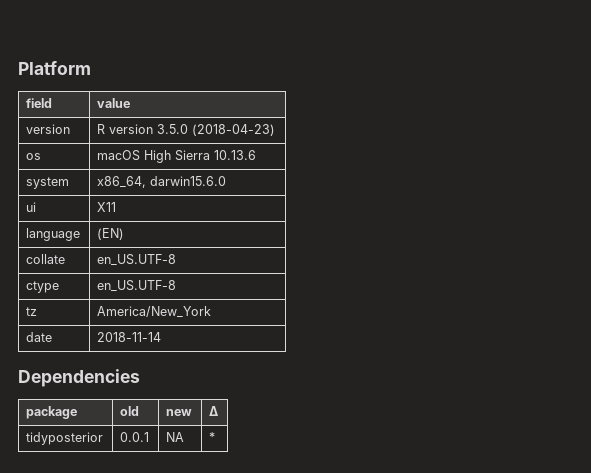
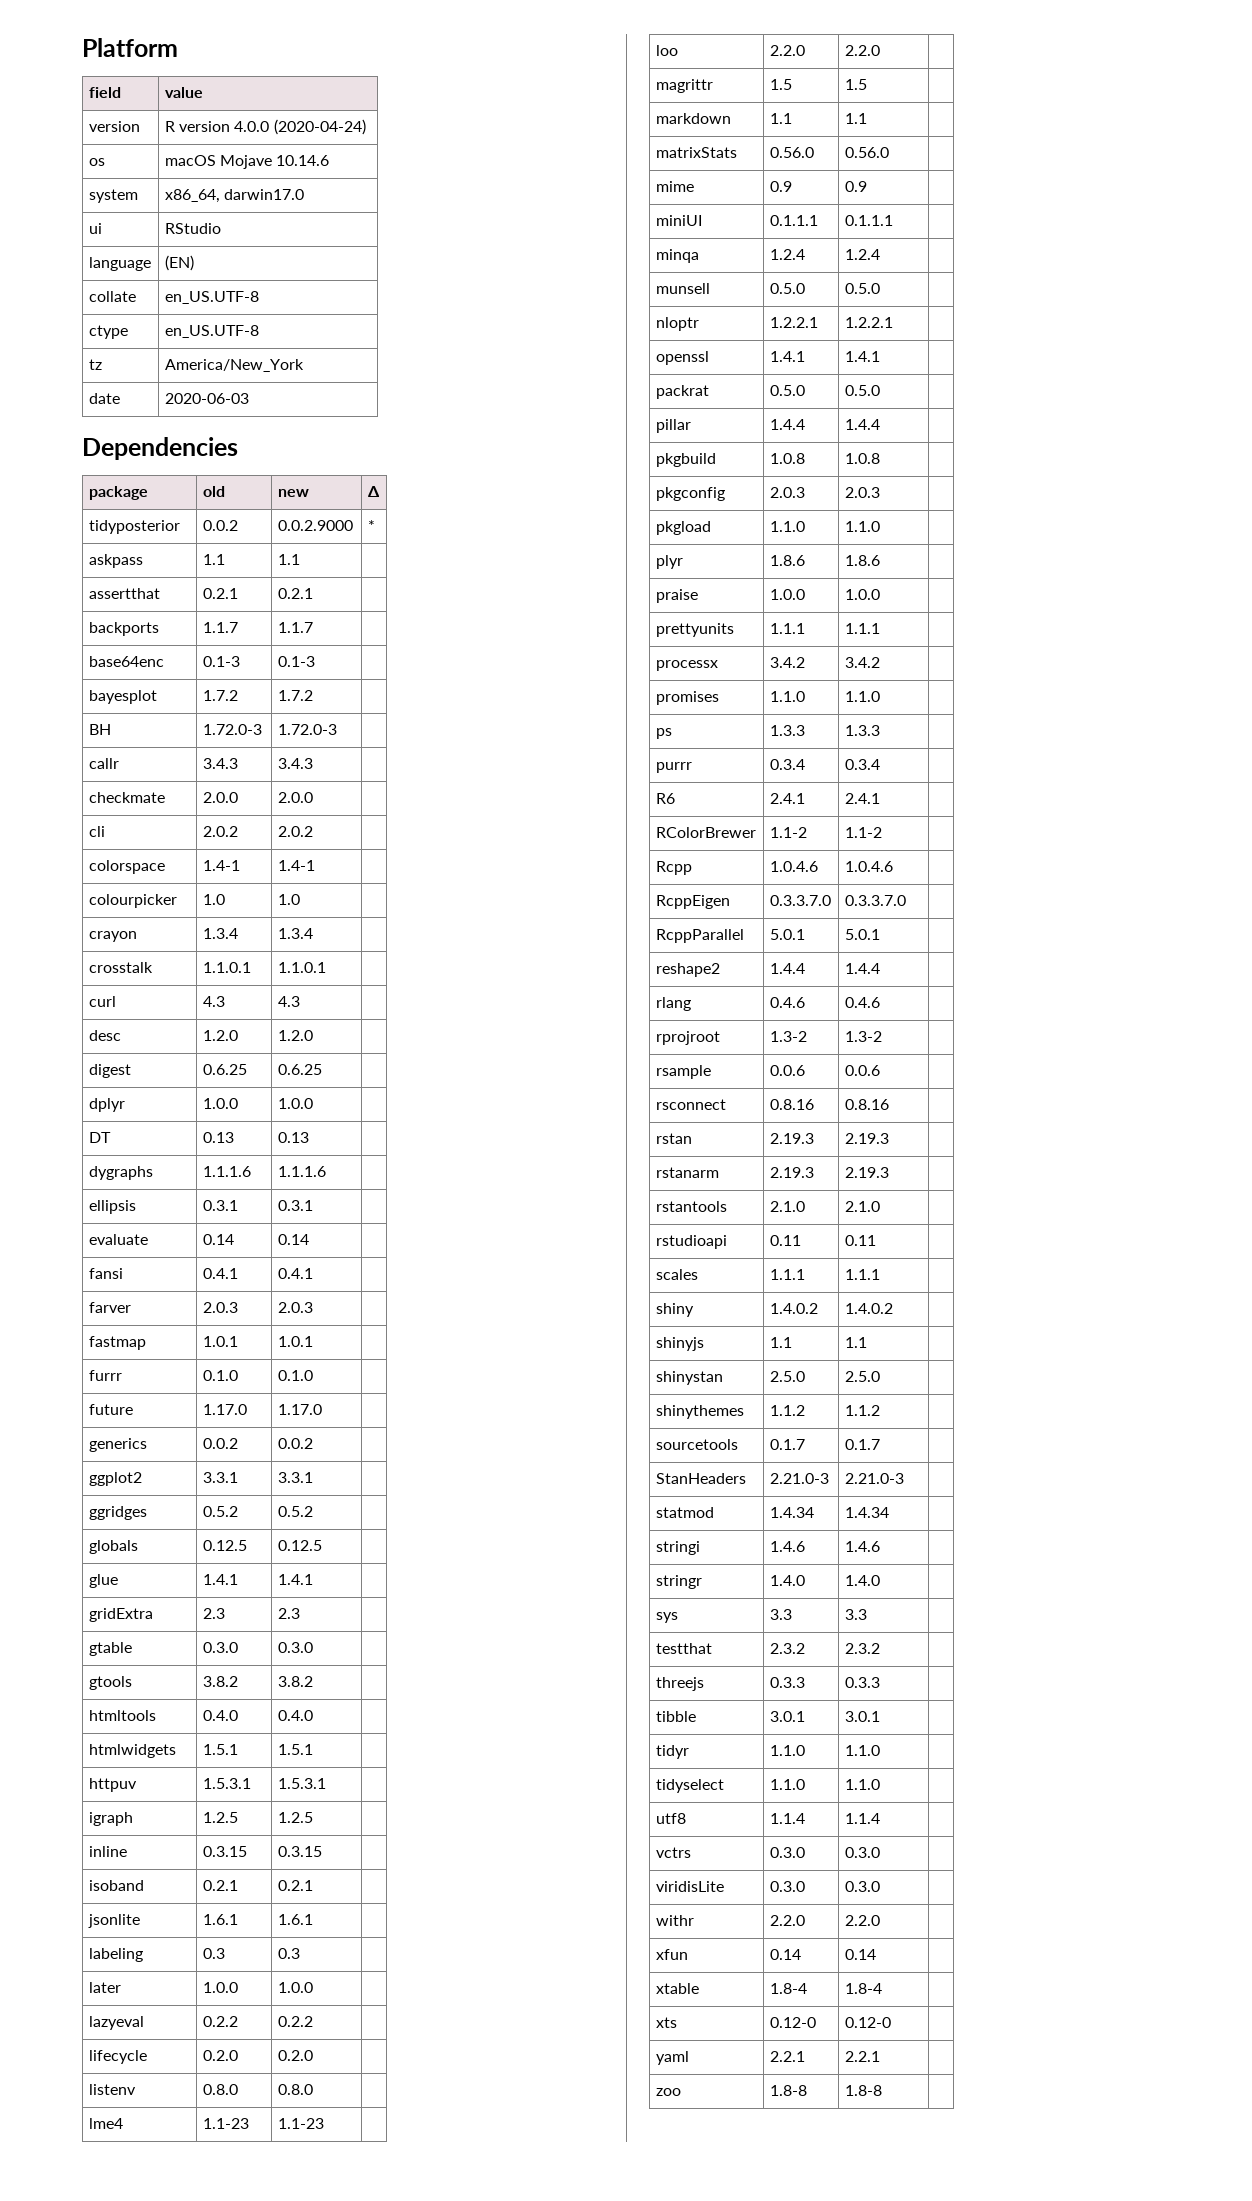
[157,124,276,136] 3.5.0 (2018-04-23) -> [234,119,366,135] 4.0.0 (2020-04-24)
[144,150,257,163] High Sierra 10.13.6 -> [219,155,330,169] Mojave 10.14.6
[150,176,227,186] darwin15.6.0 -> [223,189,304,200] darwin17.0
[97,202,117,212] X11 -> [164,223,221,234] RStudio
[97,332,162,342] 2018-11-14 -> [164,393,249,404] 2020-06-03
[120,432,150,442] [166,432,185,442] 0.0.1 | NA -> [202,520,238,531] [277,520,353,531] 0.0.2 | 0.0.2.9000
(216, 437) none -> [88,554,143,568] [202,554,225,565] [277,554,300,565] [88,588,160,599] [202,588,238,599] [277,588,313,599] [88,622,159,636] [202,622,238,633] [277,622,313,633] [88,656,164,667] [202,656,240,667] [277,656,315,667] [88,690,157,704] [202,690,238,701] [277,690,313,701] [88,724,111,735] [202,724,262,735] [277,724,337,735] [88,758,119,769] [202,758,238,769] [277,758,313,769] [88,792,165,803] [202,792,238,803] [277,792,313,803] [88,826,105,837] [202,826,238,837] [277,826,313,837] [88,860,165,874] [202,860,240,871] [277,860,315,871] [88,894,177,908] [202,894,225,905] [277,894,300,905] [88,931,137,942] [202,928,238,939] [277,928,313,939] [88,962,153,973] [202,962,251,973] [277,962,326,973] [88,996,116,1007] [202,996,225,1007] [277,996,300,1007] [88,1030,121,1041] [202,1030,238,1041] [277,1030,313,1041] [88,1064,131,1078] [202,1064,247,1075] [277,1064,322,1075] [88,1098,125,1112] [202,1098,238,1109] [277,1098,313,1109] [88,1132,111,1143] [202,1132,234,1143] [277,1132,309,1143] [88,1166,153,1180] [202,1166,251,1177] [277,1166,326,1177] [88,1200,136,1214] [202,1200,238,1211] [277,1200,313,1211] [88,1234,148,1245] [202,1234,234,1245] [277,1234,309,1245] [88,1268,123,1279] [202,1268,238,1279] [277,1268,313,1279] [88,1302,131,1313] [202,1302,238,1313] [277,1302,313,1313] [88,1336,146,1350] [202,1336,238,1347] [277,1336,313,1347] [88,1370,122,1381] [202,1370,238,1381] [277,1370,313,1381] [88,1404,133,1415] [202,1404,247,1415] [277,1404,322,1415] [88,1438,147,1452] [202,1438,238,1449] [277,1438,313,1449] [88,1472,142,1486] [202,1472,238,1483] [277,1472,313,1483] [88,1506,147,1520] [202,1506,238,1517] [277,1506,313,1517] [88,1540,138,1554] [202,1540,247,1551] [277,1540,322,1551] [88,1574,118,1588] [202,1574,238,1585] [277,1574,313,1585] [88,1608,153,1622] [202,1608,225,1619] [277,1608,300,1619] [88,1642,132,1656] [202,1642,238,1653] [277,1642,313,1653] [88,1676,132,1690] [202,1676,238,1687] [277,1676,313,1687] [88,1710,156,1721] [202,1710,238,1721] [277,1710,313,1721] [88,1744,176,1758] [202,1744,238,1755] [277,1744,313,1755] [88,1778,137,1792] [202,1778,251,1789] [277,1778,326,1789] [88,1812,133,1826] [202,1812,238,1823] [277,1812,313,1823] [88,1846,127,1857] [202,1846,247,1857] [277,1846,322,1857] [88,1880,144,1891] [202,1880,238,1891] [277,1880,313,1891] [87,1914,140,1928] [202,1914,238,1925] [277,1914,313,1925] [88,1948,143,1962] [202,1948,225,1959] [277,1948,300,1959] [88,1982,121,1993] [202,1982,238,1993] [277,1982,313,1993] [88,2016,144,2030] [202,2016,238,2027] [277,2016,313,2027] [88,2050,147,2064] [202,2050,238,2061] [277,2050,313,2061] [88,2084,136,2095] [202,2084,238,2095] [277,2084,313,2095] [88,2118,123,2129] [202,2118,249,2129] [277,2118,324,2129] [655,45,678,56] [769,45,805,56] [844,45,880,56] [655,79,713,93] [769,79,792,90] [844,79,867,90] [655,113,731,124] [769,113,792,124] [844,113,867,124] [655,147,737,158] [769,147,814,158] [844,147,889,158] [655,181,694,192] [769,181,792,192] [844,181,867,192] [655,215,702,226] [769,215,818,226] [844,215,893,226] [655,249,699,263] [769,249,805,260] [844,249,880,260] [655,283,710,294] [769,283,805,294] [844,283,880,294] [655,317,699,331] [769,317,818,328] [844,317,893,328] [655,351,709,365] [769,351,805,362] [844,351,880,362] [655,385,709,399] [769,385,805,396] [844,385,880,396] [655,419,691,433] [769,419,805,430] [844,419,880,430] [655,453,716,467] [769,453,805,464] [844,453,880,464] [655,487,725,501] [769,487,805,498] [844,487,880,498] [655,521,711,535] [769,521,805,532] [844,521,880,532] [655,555,683,569] [769,555,805,566] [844,555,880,566] [655,589,698,603] [769,589,805,600] [844,589,880,600] [655,623,734,637] [769,623,805,634] [844,623,880,634] [655,660,718,671] [769,657,805,668] [844,657,880,668] [655,691,719,705] [769,691,805,702] [844,691,880,702] [655,728,672,739] [769,725,805,736] [844,725,880,736] [655,762,692,773] [769,759,805,770] [844,759,880,770] [655,793,675,804] [769,793,805,804] [844,793,880,804] [655,827,756,838] [769,827,807,838] [844,827,882,838] [655,861,692,875] [769,861,818,872] [844,861,893,872] [655,895,730,909] [769,895,831,906] [844,895,906,906] [655,929,744,943] [769,929,805,940] [844,929,880,940] [655,963,720,977] [769,963,805,974] [844,963,880,974] [655,997,691,1011] [769,997,805,1008] [844,997,880,1008] [655,1031,720,1045] [769,1031,807,1042] [844,1031,882,1042] [655,1065,711,1079] [769,1065,805,1076] [844,1065,880,1076] [655,1099,726,1110] [769,1099,814,1110] [844,1099,889,1110] [655,1133,692,1144] [769,1133,814,1144] [844,1133,889,1144] [655,1167,719,1178] [769,1167,814,1178] [844,1167,889,1178] [655,1201,727,1212] [769,1201,805,1212] [844,1201,880,1212] [655,1235,727,1249] [769,1235,801,1246] [844,1235,876,1246] [655,1269,698,1280] [769,1269,805,1280] [844,1269,880,1280] [655,1303,694,1317] [769,1303,818,1314] [844,1303,893,1314] [655,1337,704,1351] [769,1337,792,1348] [844,1337,867,1348] [655,1371,723,1385] [769,1371,805,1382] [844,1371,880,1382] [655,1405,744,1419] [769,1405,805,1416] [844,1405,880,1416] [655,1439,738,1450] [769,1439,805,1450] [844,1439,880,1450] [655,1473,746,1484] [769,1473,829,1484] [844,1473,904,1484] [655,1507,714,1518] [769,1507,814,1518] [844,1507,889,1518] [655,1541,700,1555] [769,1541,805,1552] [844,1541,880,1552] [655,1575,702,1589] [769,1575,805,1586] [844,1575,880,1586] [655,1612,678,1623] [769,1609,792,1620] [844,1609,867,1620] [655,1643,712,1654] [769,1643,805,1654] [844,1643,880,1654] [655,1677,704,1691] [769,1677,805,1688] [844,1677,880,1688] [655,1711,696,1722] [769,1711,805,1722] [844,1711,880,1722] [655,1745,689,1759] [769,1745,805,1756] [844,1745,880,1756] [655,1779,724,1793] [769,1779,805,1790] [844,1779,880,1790] [655,1813,686,1824] [769,1813,805,1824] [844,1813,880,1824] [655,1847,691,1858] [769,1847,805,1858] [844,1847,880,1858] [655,1881,724,1892] [769,1881,805,1892] [844,1881,880,1892] [655,1915,694,1926] [769,1915,805,1926] [844,1915,880,1926] [655,1949,688,1960] [769,1949,801,1960] [844,1949,876,1960] [655,1983,699,1994] [769,1983,807,1994] [844,1983,882,1994] [655,2017,677,2028] [769,2017,816,2028] [844,2017,891,2028] [655,2051,689,2065] [769,2051,805,2062] [844,2051,880,2062] [655,2088,681,2096] [769,2085,807,2096] [844,2085,882,2096] // askpass | 1.1 | 1.1 | // assertthat | 0.2.1 | 0.2.1 | // backports | 1.1.7 | 1.1.7 | // base64enc | 0.1-3 | 0.1-3 | // bayesplot | 1.7.2 | 1.7.2 | // BH | 1.72.0-3 | 1.72.0-3 | // callr | 3.4.3 | 3.4.3 | // checkmate | 2.0.0 | 2.0.0 | // cli | 2.0.2 | 2.0.2 | // colorspace | 1.4-1 | 1.4-1 | // colourpicker | 1.0 | 1.0 | // crayon | 1.3.4 | 1.3.4 | // crosstalk | 1.1.0.1 | 1.1.0.1 | // curl | 4.3 | 4.3 | // desc | 1.2.0 | 1.2.0 | // digest | 0.6.25 | 0.6.25 | // dplyr | 1.0.0 | 1.0.0 | // DT | 0.13 | 0.13 | // dygraphs | 1.1.1.6 | 1.1.1.6 | // ellipsis | 0.3.1 | 0.3.1 | // evaluate | 0.14 | 0.14 | // fansi | 0.4.1 | 0.4.1 | // farver | 2.0.3 | 2.0.3 | // fastmap | 1.0.1 | 1.0.1 | // furrr | 0.1.0 | 0.1.0 | // future | 1.17.0 | 1.17.0 | // generics | 0.0.2 | 0.0.2 | // ggplot2 | 3.3.1 | 3.3.1 | // ggridges | 0.5.2 | 0.5.2 | // globals | 0.12.5 | 0.12.5 | // glue | 1.4.1 | 1.4.1 | // gridExtra | 2.3 | 2.3 | // gtable | 0.3.0 | 0.3.0 | // gtools | 3.8.2 | 3.8.2 | // htmltools | 0.4.0 | 0.4.0 | // htmlwidgets | 1.5.1 | 1.5.1 | // httpuv | 1.5.3.1 | 1.5.3.1 | // igraph | 1.2.5 | 1.2.5 | // inline | 0.3.15 | 0.3.15 | // isoband | 0.2.1 | 0.2.1 | // jsonlite | 1.6.1 | 1.6.1 | // labeling | 0.3 | 0.3 | // later | 1.0.0 | 1.0.0 | // lazyeval | 0.2.2 | 0.2.2 | // lifecycle | 0.2.0 | 0.2.0 | // listenv | 0.8.0 | 0.8.0 | // lme4 | 1.1-23 | 1.1-23 | // loo | 2.2.0 | 2.2.0 | // magrittr | 1.5 | 1.5 | // markdown | 1.1 | 1.1 | // matrixStats | 0.56.0 | 0.56.0 | // mime | 0.9 | 0.9 | // miniUI | 0.1.1.1 | 0.1.1.1 | // minqa | 1.2.4 | 1.2.4 | // munsell | 0.5.0 | 0.5.0 | // nloptr | 1.2.2.1 | 1.2.2.1 | // openssl | 1.4.1 | 1.4.1 | // packrat | 0.5.0 | 0.5.0 | // pillar | 1.4.4 | 1.4.4 | // pkgbuild | 1.0.8 | 1.0.8 | // pkgconfig | 2.0.3 | 2.0.3 | // pkgload | 1.1.0 | 1.1.0 | // plyr | 1.8.6 | 1.8.6 | // praise | 1.0.0 | 1.0.0 | // prettyunits | 1.1.1 | 1.1.1 | // processx | 3.4.2 | 3.4.2 | // promises | 1.1.0 | 1.1.0 | // ps | 1.3.3 | 1.3.3 | // purrr | 0.3.4 | 0.3.4 | // R6 | 2.4.1 | 2.4.1 | // RColorBrewer | 1.1-2 | 1.1-2 | // Rcpp | 1.0.4.6 | 1.0.4.6 | // RcppEigen | 0.3.3.7.0 | 0.3.3.7.0 | // RcppParallel | 5.0.1 | 5.0.1 | // reshape2 | 1.4.4 | 1.4.4 | // rlang | 0.4.6 | 0.4.6 | // rprojroot | 1.3-2 | 1.3-2 | // rsample | 0.0.6 | 0.0.6 | // rsconnect | 0.8.16 | 0.8.16 | // rstan | 2.19.3 | 2.19.3 | // rstanarm | 2.19.3 | 2.19.3 | // rstantools | 2.1.0 | 2.1.0 | // rstudioapi | 0.11 | 0.11 | // scales | 1.1.1 | 1.1.1 | // shiny | 1.4.0.2 | 1.4.0.2 | // shinyjs | 1.1 | 1.1 | // shinystan | 2.5.0 | 2.5.0 | // shinythemes | 1.1.2 | 1.1.2 | // sourcetools | 0.1.7 | 0.1.7 | // StanHeaders | 2.21.0-3 | 2.21.0-3 | // statmod | 1.4.34 | 1.4.34 | // stringi | 1.4.6 | 1.4.6 | // stringr | 1.4.0 | 1.4.0 | // sys | 3.3 | 3.3 | // testthat | 2.3.2 | 2.3.2 | // threejs | 0.3.3 | 0.3.3 | // tibble | 3.0.1 | 3.0.1 | // tidyr | 1.1.0 | 1.1.0 | // tidyselect | 1.1.0 | 1.1.0 | // utf8 | 1.1.4 | 1.1.4 | // vctrs | 0.3.0 | 0.3.0 | // viridisLite | 0.3.0 | 0.3.0 | // withr | 2.2.0 | 2.2.0 | // xfun | 0.14 | 0.14 | // xtable | 1.8-4 | 1.8-4 | // xts | 0.12-0 | 0.12-0 | // yaml | 2.2.1 | 2.2.1 | // zoo | 1.8-8 | 1.8-8 |

